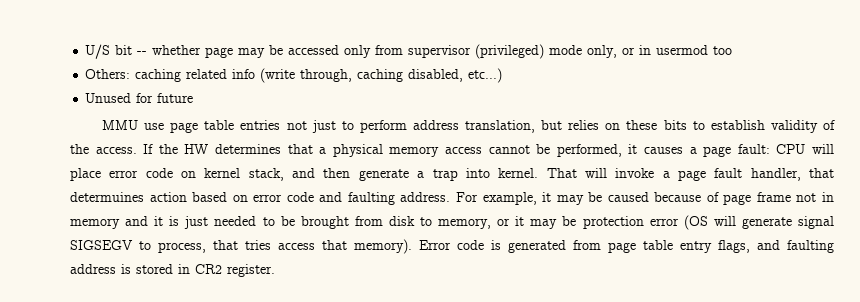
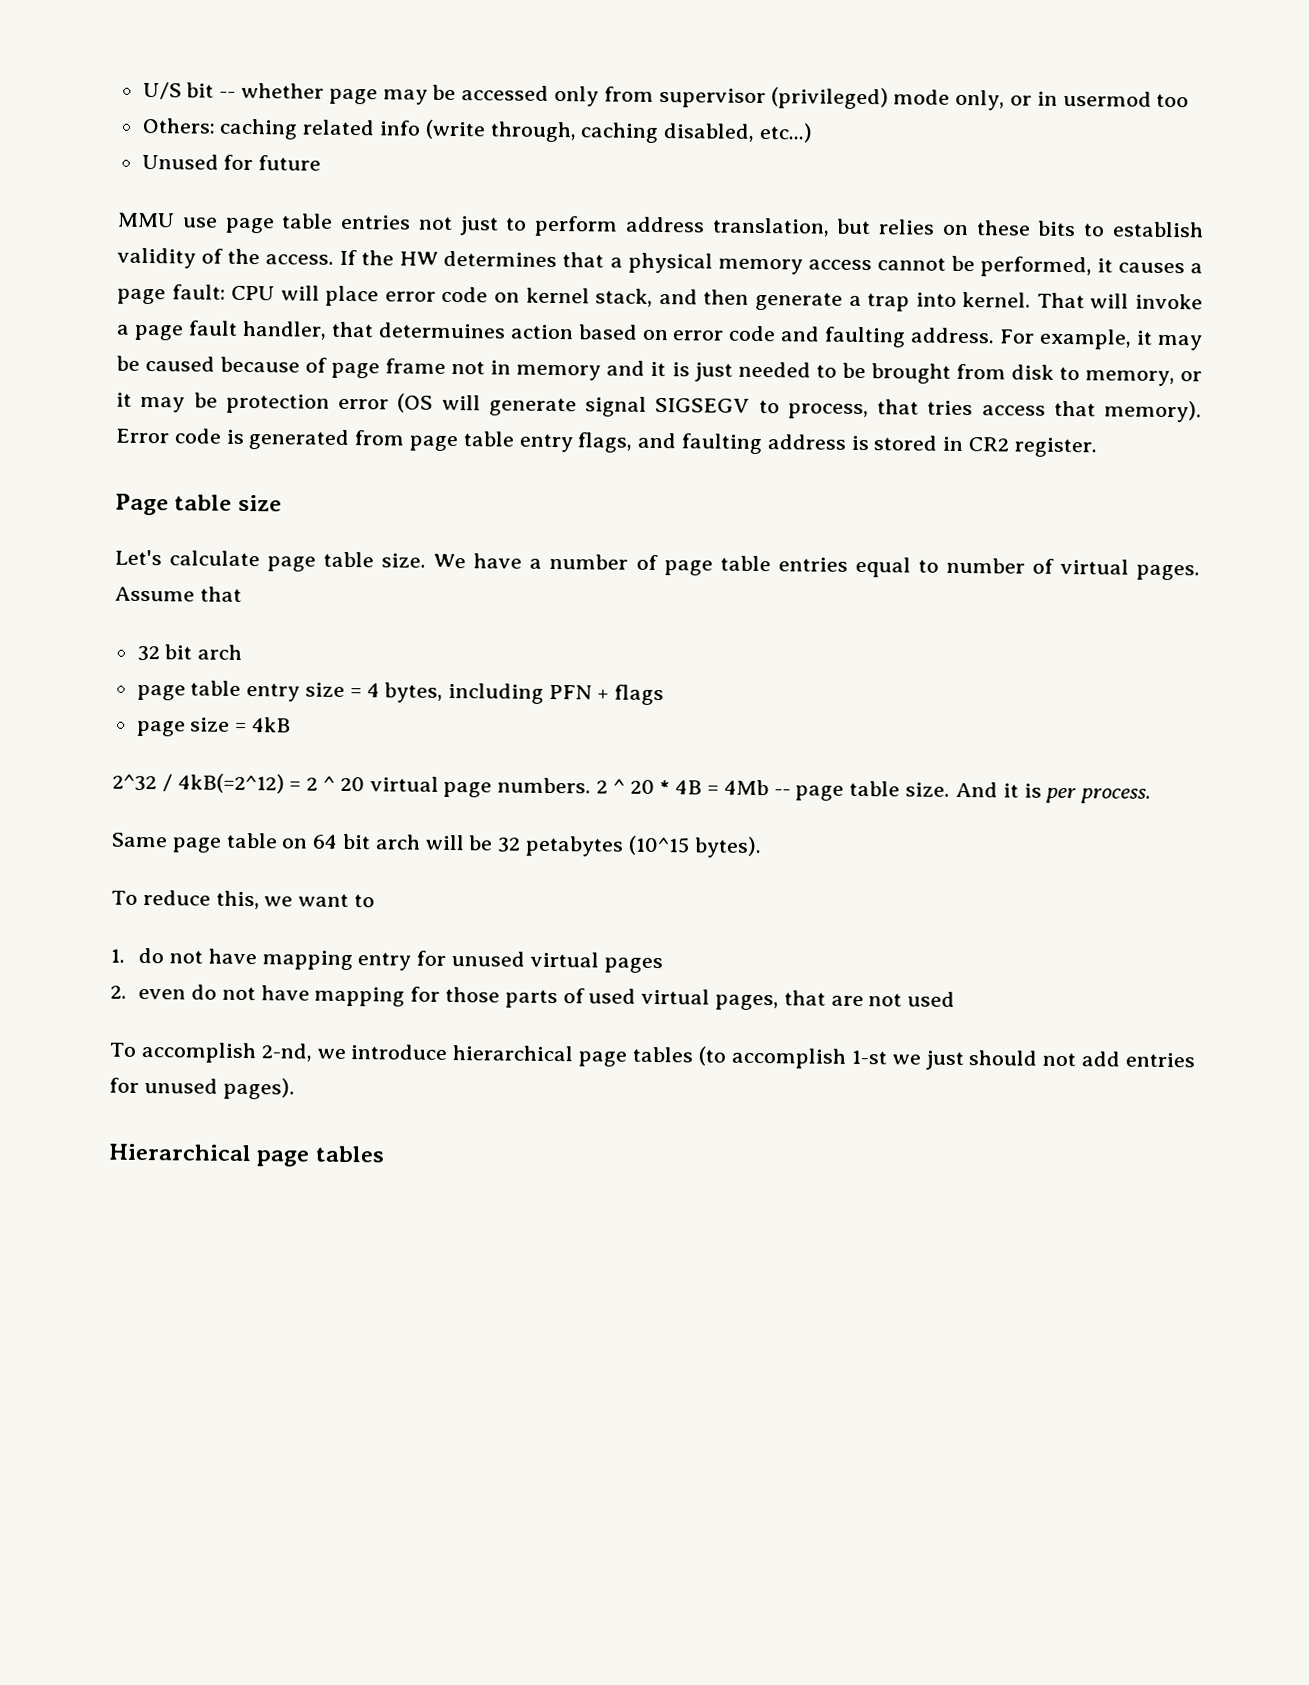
(275, 270) none -> [115,493,282,516] [114,549,1200,581] [114,586,242,602] [136,644,243,662] [136,680,664,706] [136,717,292,737] [112,773,1152,804] [111,832,762,859] [111,889,376,910] [110,947,663,974] [110,984,956,1011] [109,1041,1195,1071] [109,1077,295,1100] [108,1143,385,1167] // Page table size // Let's calculate page table size. We have a number of page table entries equal to number of virtual pages. Assume that // 32 bit arch // page table entry size = 4 bytes, including PFN + flags // page size = 4kB // 2^32 / 4kB(=2^12) = 2 ^ 20 virtual page numbers. 2 ^ 20 * 4B = 4Mb -- page table size. And it is per process. // Same page table on 64 bit arch will be 32 petabytes (10^15 bytes). // To reduce this, we want to // 1. do not have mapping entry for unused virtual pages // 2. even do not have mapping for those parts of used virtual pages, that are not used // To accomplish 2-nd, we introduce hierarchical page tables (to accomplish 1-st we just should not add entries for unused pages). // Hierarchical page tables

